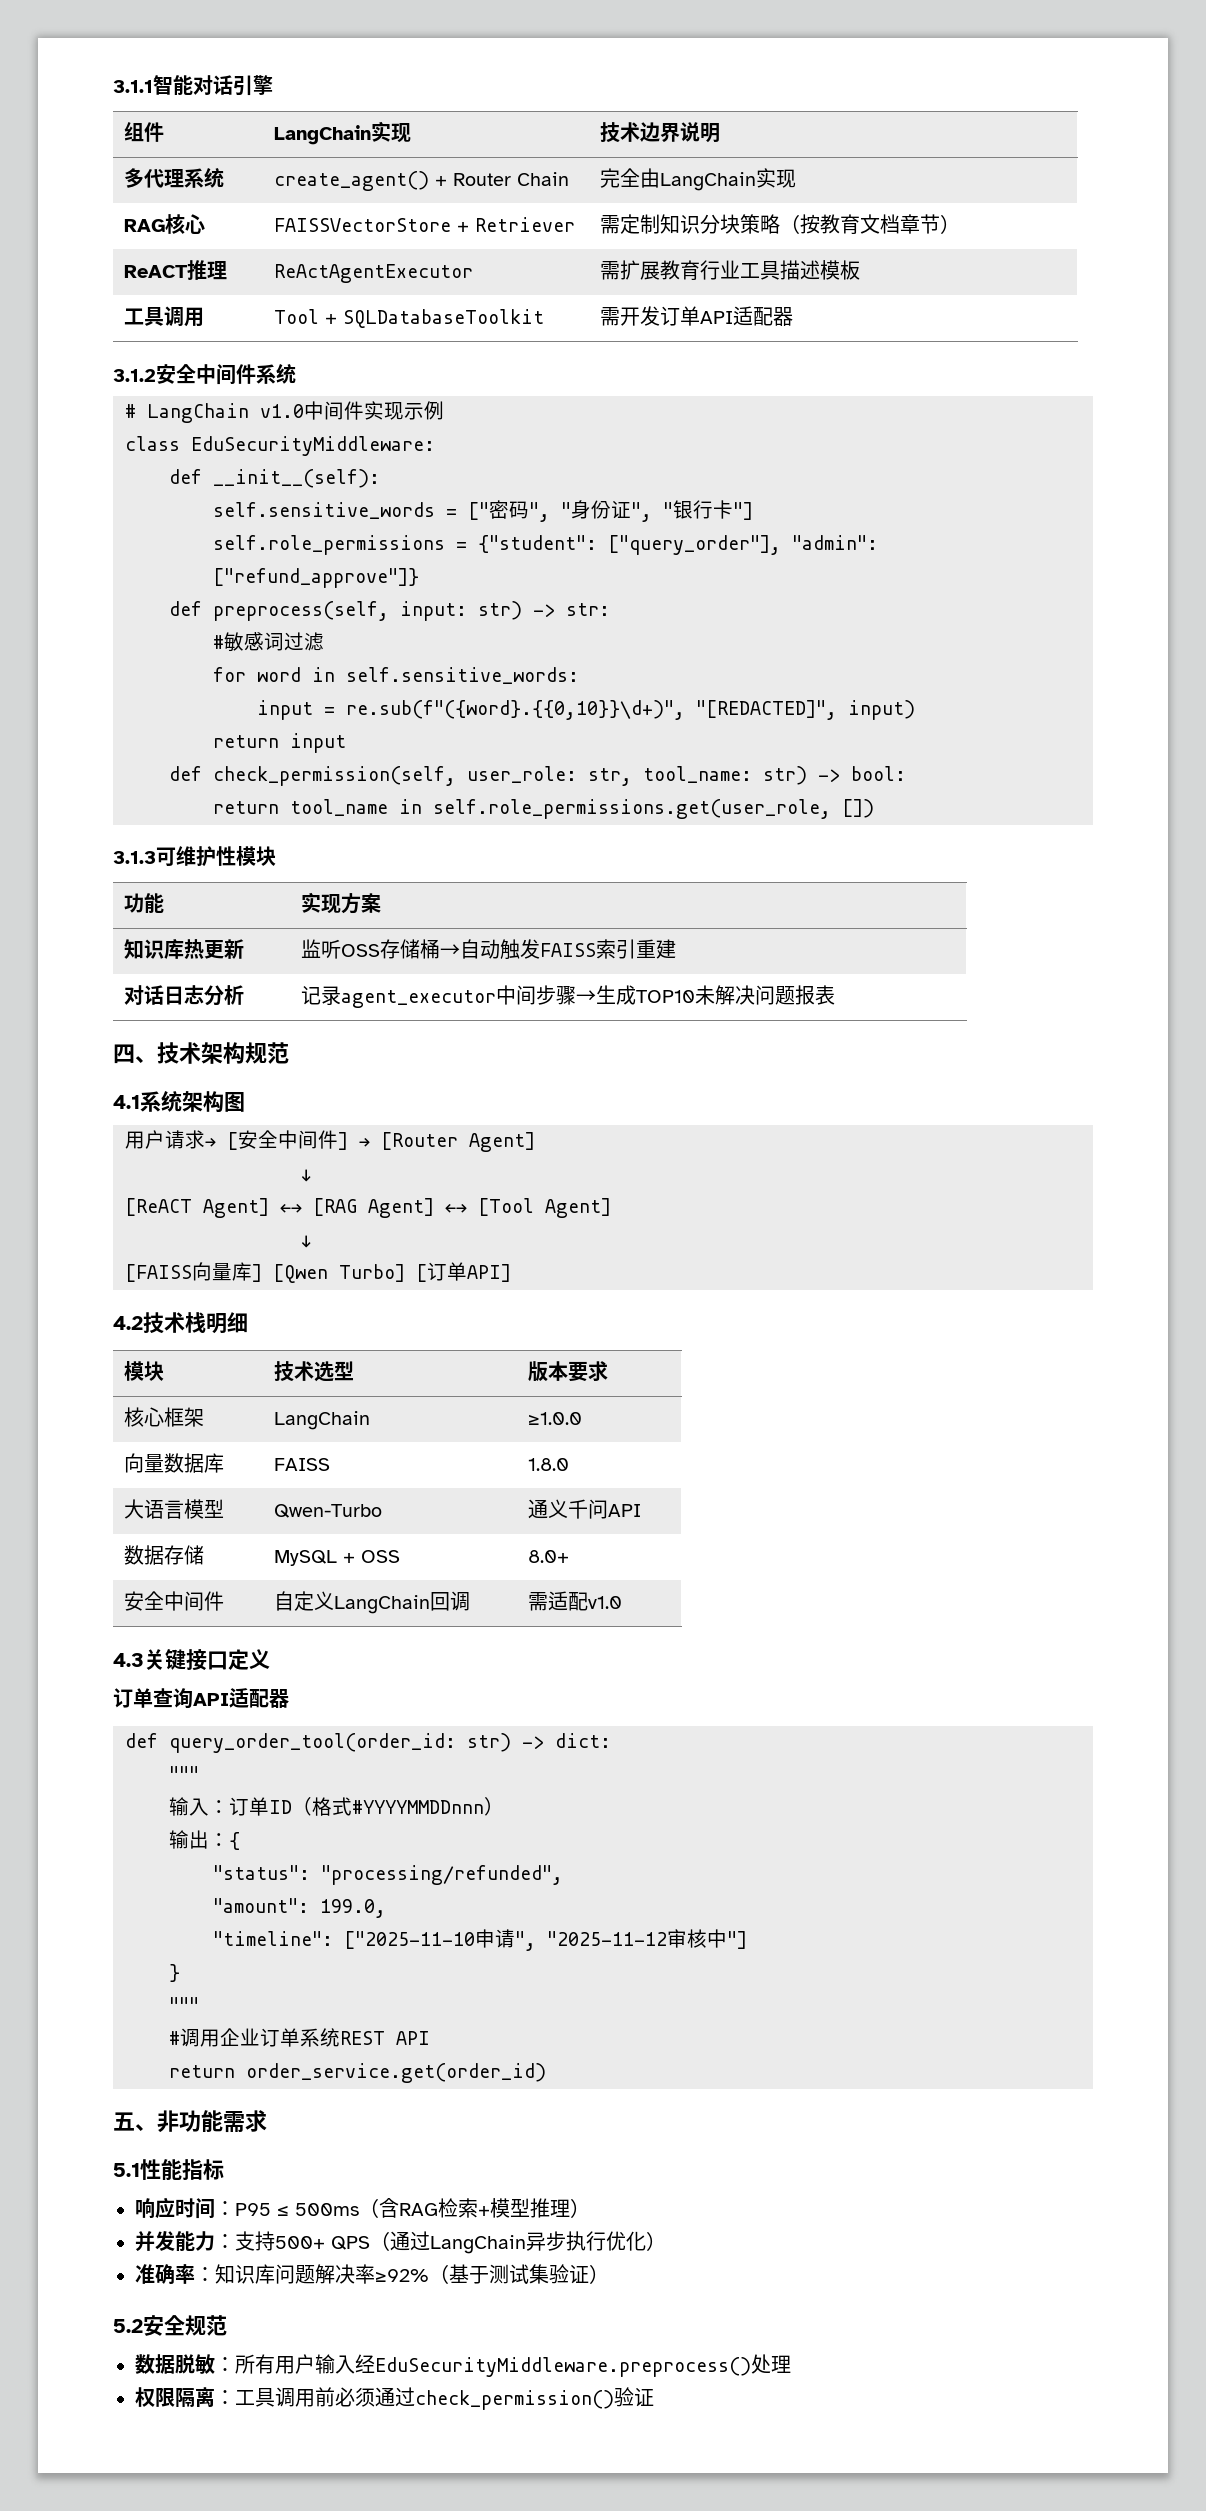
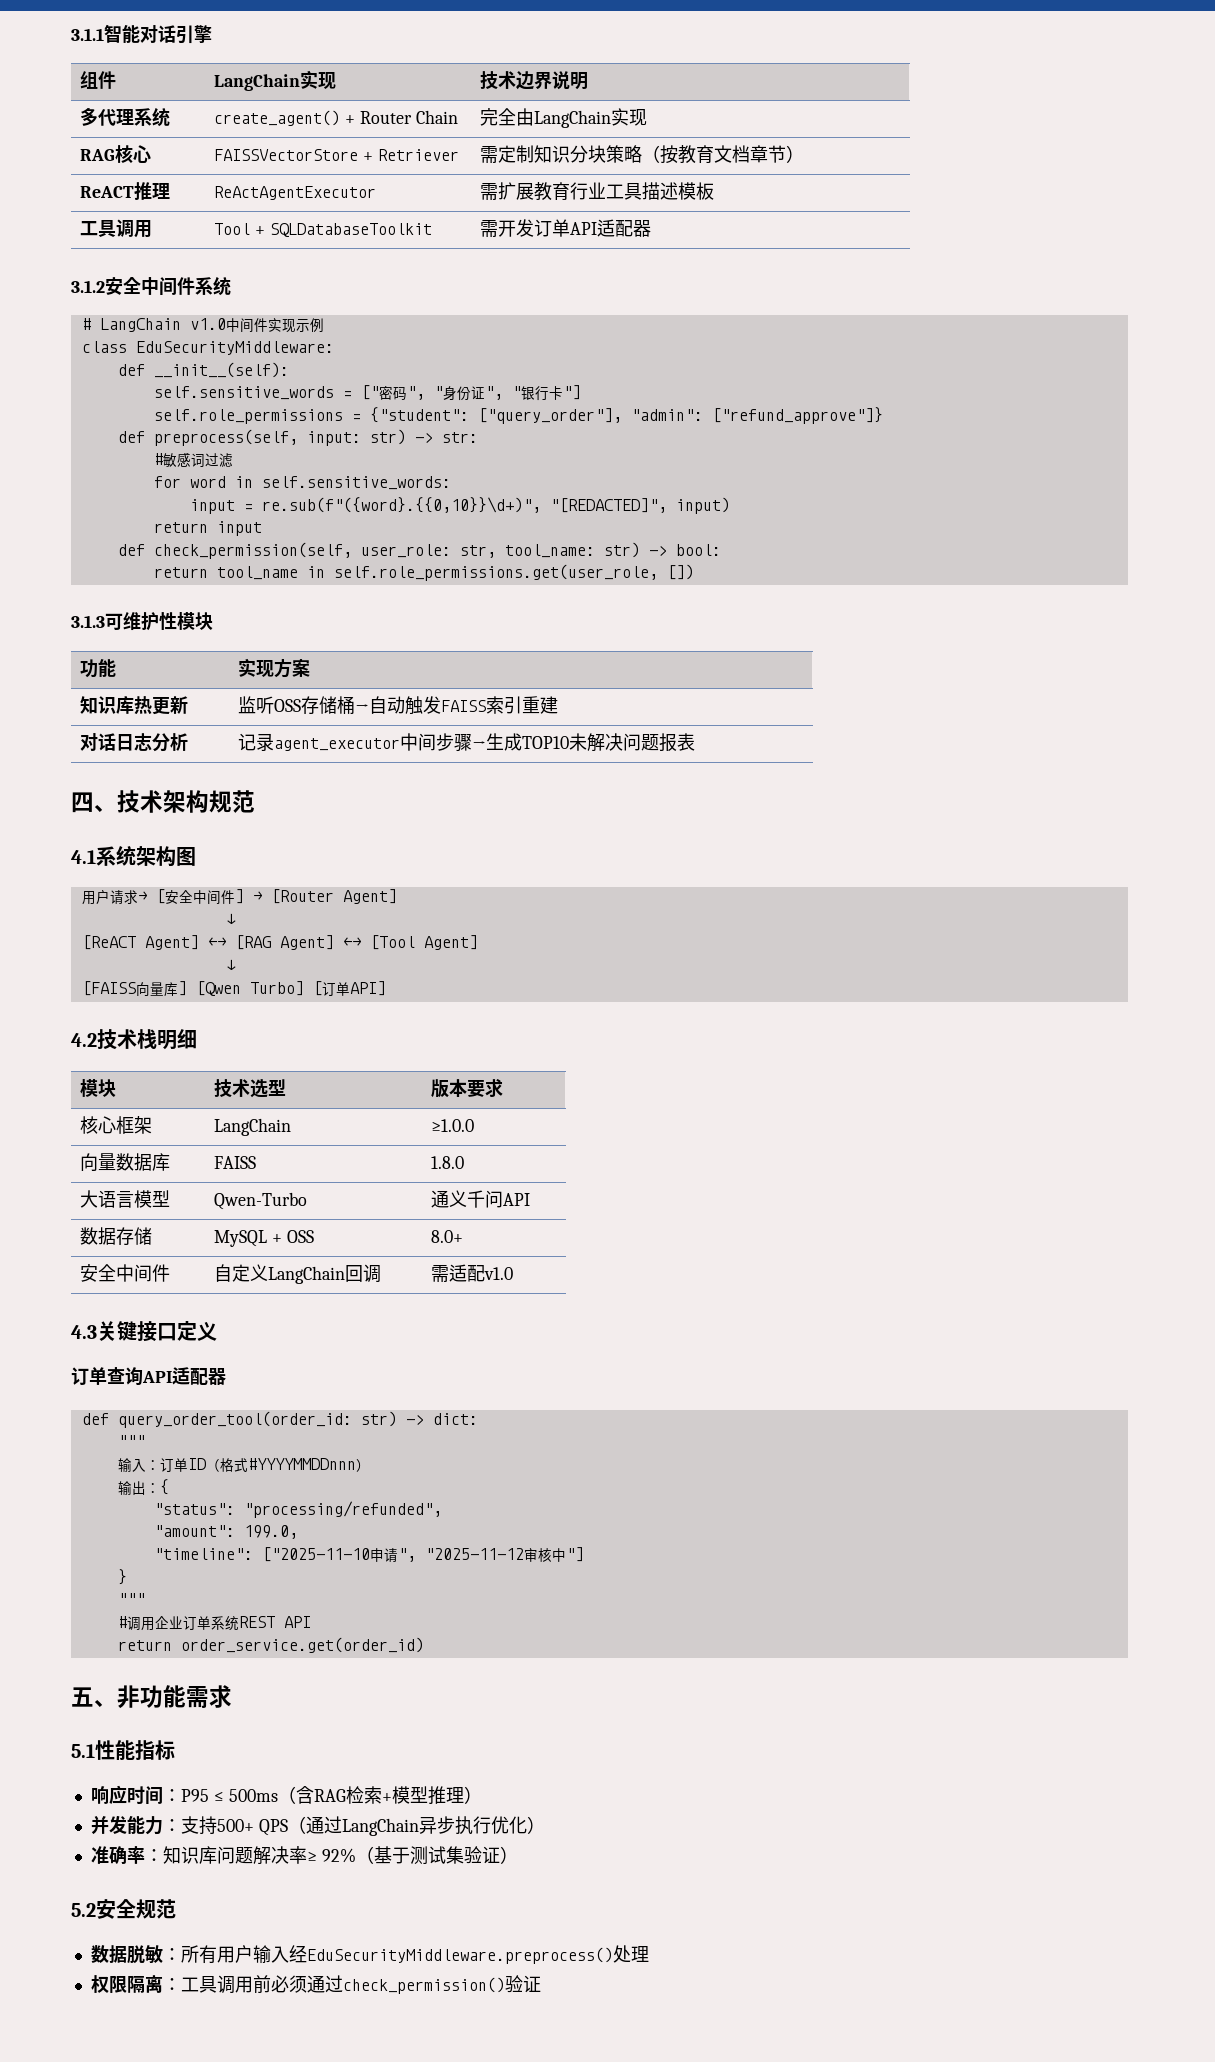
[375,2269,429,2282] ≥92% -> [306,1848,356,1863] ≥ 92%

